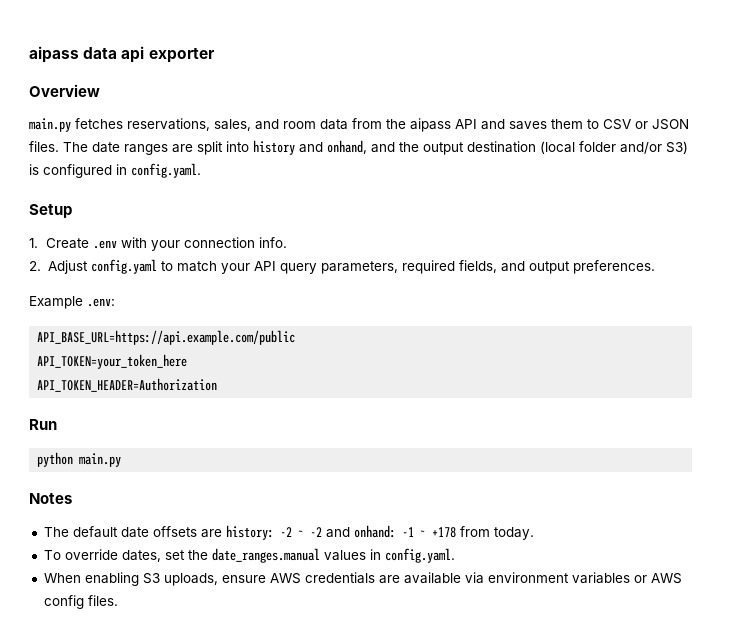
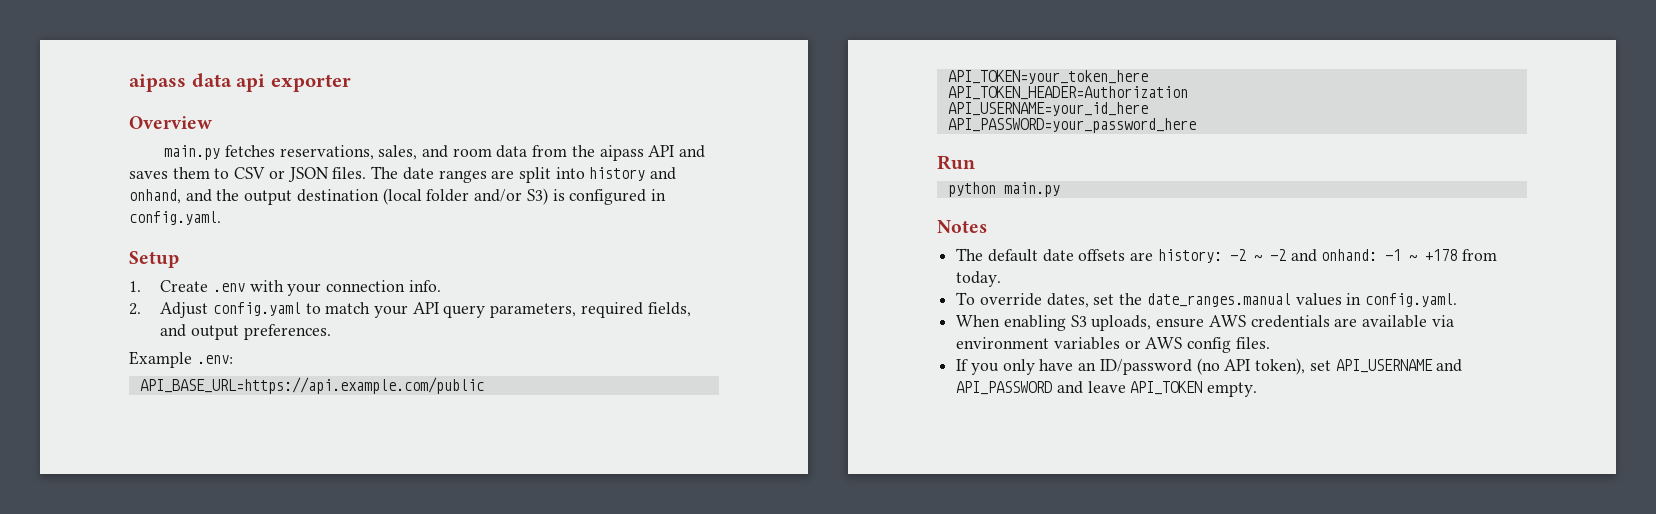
(218, 385) none -> [947,102,1148,116] [947,118,1196,133] // API_USERNAME=your_id_here // API_PASSWORD=your_password_here
(118, 600) none -> [956,358,1463,375] [956,381,1258,397] // If you only have an ID/password (no API token), set API_USERNAME and API_PASSWORD and leave API_TOKEN empty.

